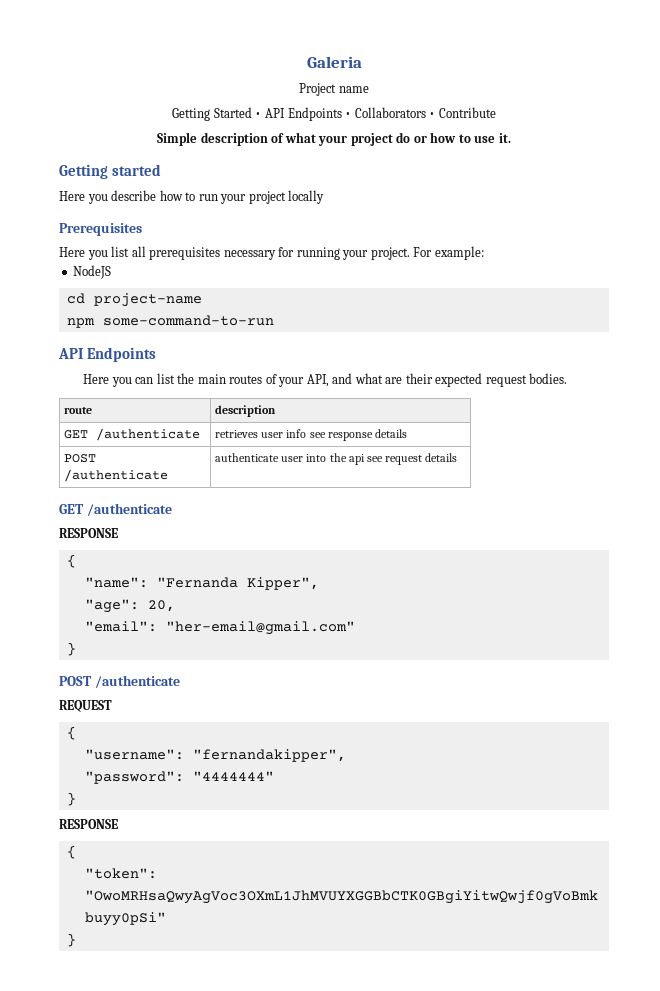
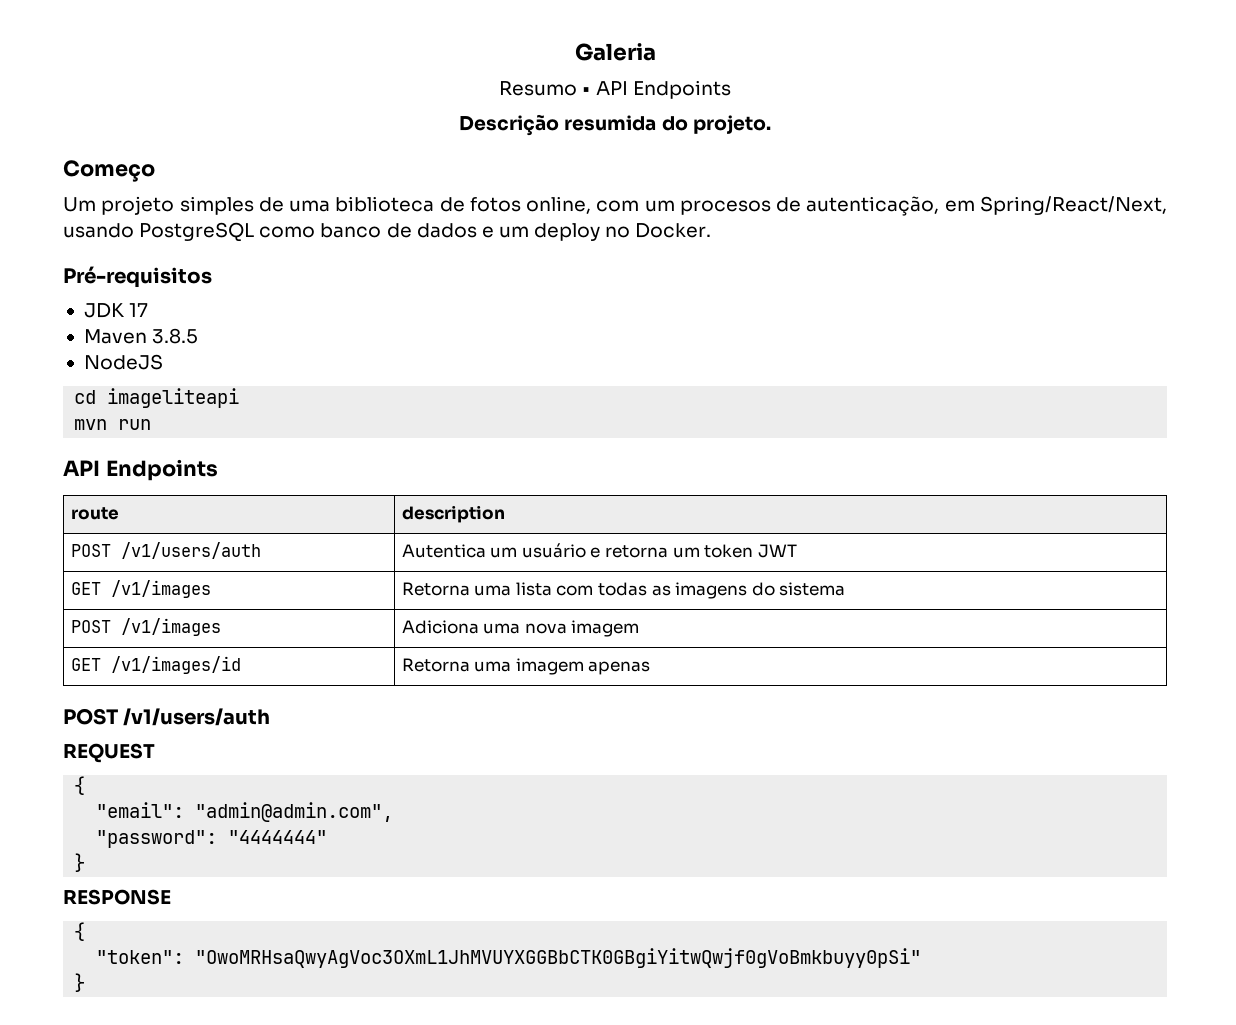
[299,83,369,96] [172,107,252,121] Project name // Getting Started -> [499,81,578,96] Resumo
[345,107,496,118] [157,132,511,146] [59,164,162,179] [59,190,325,204] [59,223,142,236] [59,246,484,260] • Collaborators • Contribute // Simple description of what your project do or how to use it. // Getting started // Here you describe how to run your project locally // Prerequisites // Here you list all prerequisites necessary for running your project. For example: -> [459,114,771,136] [63,160,155,182] [63,196,1167,216] [63,222,712,242] [63,266,212,288] [83,303,149,318] [83,328,199,344] // Descrição resumida do projeto. // Começo // Um projeto simples de uma biblioteca de fotos online, com um procesos de autenticação, em Spring/React/Next, usando PostgreSQL como banco de dados e um deploy no Docker. // Pré-requisitos // JDK 17 // Maven 3.8.5
[93,293,202,307] [66,315,274,328] [58,347,157,362] [83,373,568,387] [64,407,93,414] [215,405,277,417] [64,428,201,441] [215,429,407,441] [64,454,97,463] [64,469,169,482] [215,453,457,465] [59,503,172,516] [59,528,118,538] [66,554,76,568] [84,577,319,590] [84,599,175,613] [84,621,355,635] [66,642,76,656] [59,675,180,688] project-name // npm some-command-to-run // API Endpoints // Here you can list the main routes of your API, and what are their expected request bodies. // route | description // GET /authenticate | retrieves user info see response details // POST /authenticate | authenticate user into the api see request details // GET /authenticate // RESPONSE // { // "name": "Fernanda Kipper", // "age": 20, // "email": "her-email@gmail.com" // } // POST /authenticate -> [107,388,240,408] [74,419,152,430] [63,459,218,481] [70,507,119,520] [401,505,505,523] [70,542,261,559] [401,543,797,558] [70,580,211,598] [401,582,846,599] [70,618,221,636] [401,620,640,637] [70,656,241,674] [401,658,651,675] [63,708,271,726] imageliteapi // mvn run // API Endpoints // route | description // POST /v1/users/auth | Autentica um usuário e retorna um token JWT // GET /v1/images | Retorna uma lista com todas as imagens do sistema // POST /v1/images | Adiciona uma nova imagem // GET /v1/images/id | Retorna uma imagem apenas // POST /v1/users/auth
[84,749,346,762] "username": "fernandakipper", -> [96,802,394,822] "email": "admin@admin.com",

